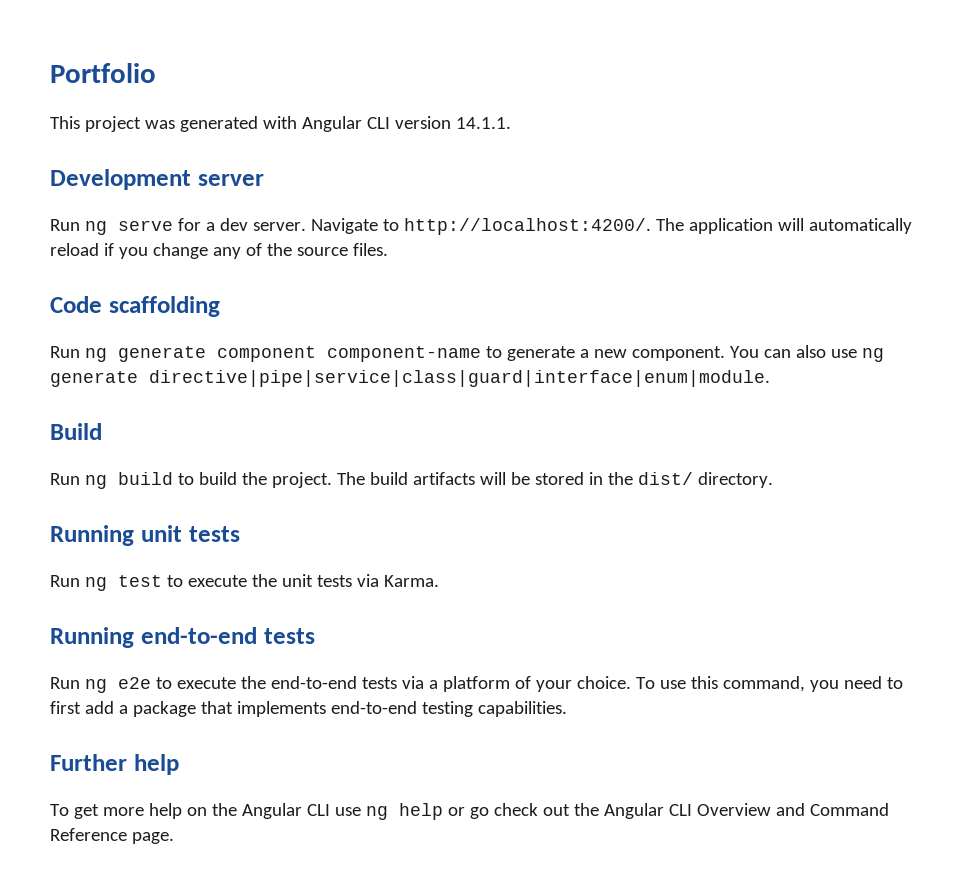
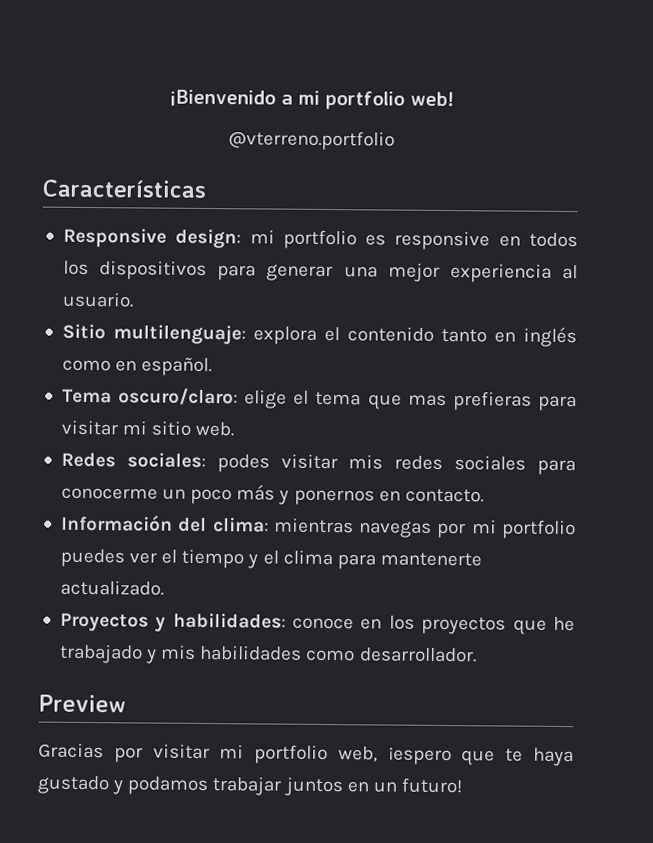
[50,63,156,83] [50,116,511,132] [50,169,264,190] [50,218,912,235] [50,243,388,259] [50,296,220,317] [50,345,884,362] [50,370,770,387] [50,423,102,440] [50,472,773,489] [50,525,240,546] [50,574,439,591] [50,627,315,648] [50,676,903,693] [50,701,567,717] [50,754,179,775] [50,803,889,820] [50,828,174,844] Portfolio // This project was generated with Angular CLI version 14.1.1. // Development server // Run ng serve for a dev server. Navigate to http://localhost:4200/. The application will automatically reload if you change any of the source files. // Code scaffolding // Run ng generate component component-name to generate a new component. You can also use ng generate directive|pipe|service|class|guard|interface|enum|module. // Build // Run ng build to build the project. The build artifacts will be stored in the dist/ directory. // Running unit tests // Run ng test to execute the unit tests via Karma. // Running end-to-end tests // Run ng e2e to execute the end-to-end tests via a platform of your choice. To use this command, you need to first add a package that implements end-to-end testing capabilities. // Further help // To get more help on the Angular CLI use ng help or go check out the Angular CLI Overview and Command Reference page. -> [168,89,454,110] [227,130,395,151] [42,178,207,198] [62,227,579,251] [62,260,578,283] [61,291,134,308] [61,323,578,348] [61,356,213,377] [61,387,577,412] [60,419,235,437] [60,451,576,476] [60,484,484,506] [60,514,577,540] [59,548,482,570] [59,579,164,596] [59,612,575,635] [58,643,477,664] [38,694,126,713] [38,742,574,767] [37,775,463,797] ¡Bienvenido a mi portfolio web! // @vterreno.portfolio // Características // Responsive design: mi portfolio es responsive en todos los dispositivos para generar una mejor experiencia al usuario. // Sitio multilenguaje: explora el contenido tanto en inglés como en español. // Tema oscuro/claro: elige el tema que mas prefieras para visitar mi sitio web. // Redes sociales: podes visitar mis redes sociales para conocerme un poco más y ponernos en contacto. // Información del clima: mientras navegas por mi portfolio puedes ver el tiempo y el clima para mantenerte actualizado. // Proyectos y habilidades: conoce en los proyectos que he trabajado y mis habilidades como desarrollador. // Preview // Gracias por visitar mi portfolio web, ¡espero que te haya gustado y podamos trabajar juntos en un futuro!

